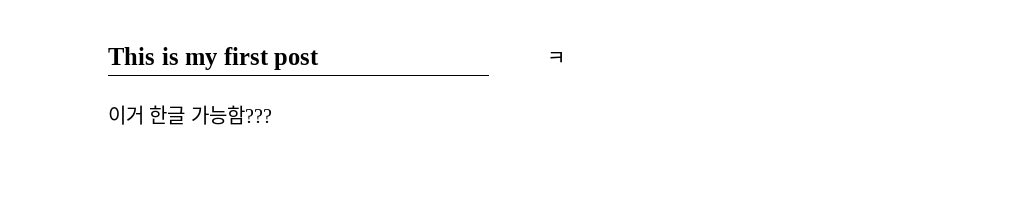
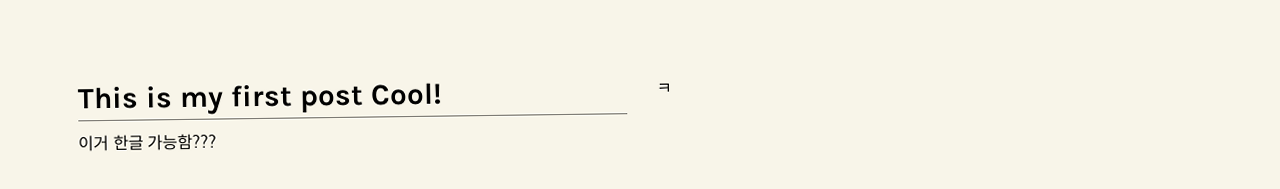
(320, 60) none -> [369,82,443,106] Cool!

